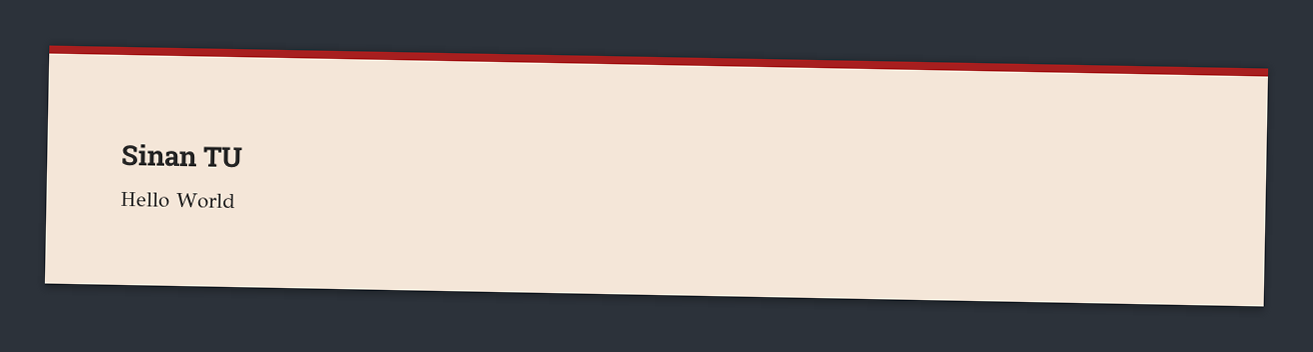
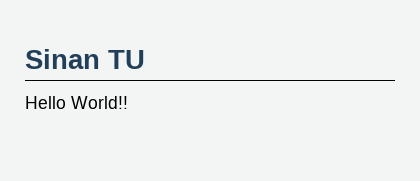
[176,192,236,210] World -> [71,96,128,109] World!!

